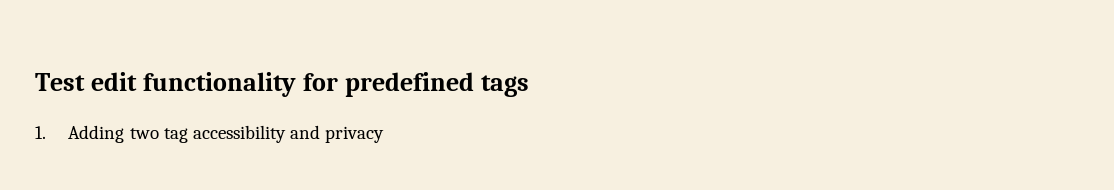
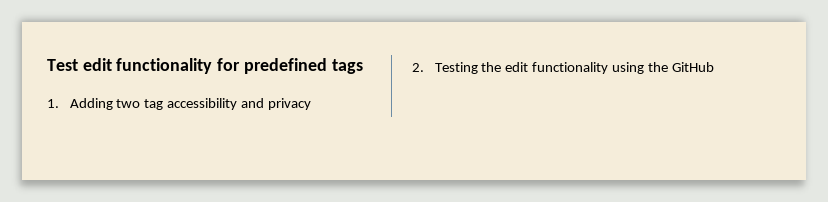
(385, 134) none -> [412,62,715,74] // 2. Testing the edit functionality using the GitHub

